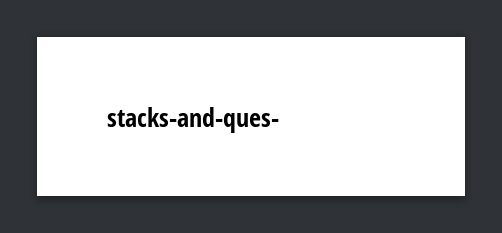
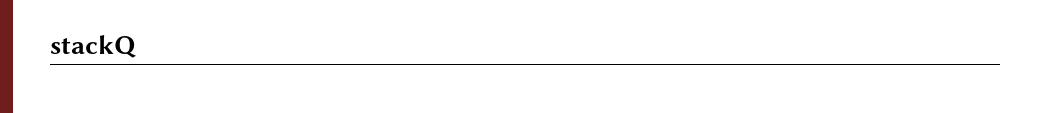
[107,107,279,133] stacks-and-ques- -> [50,35,136,58] stackQ

